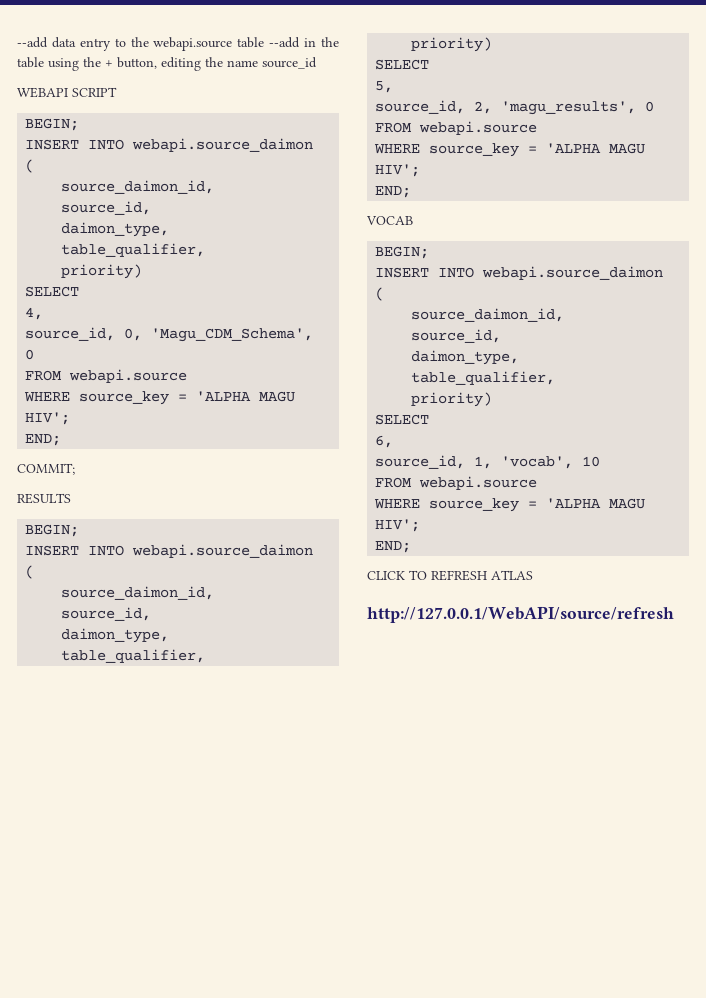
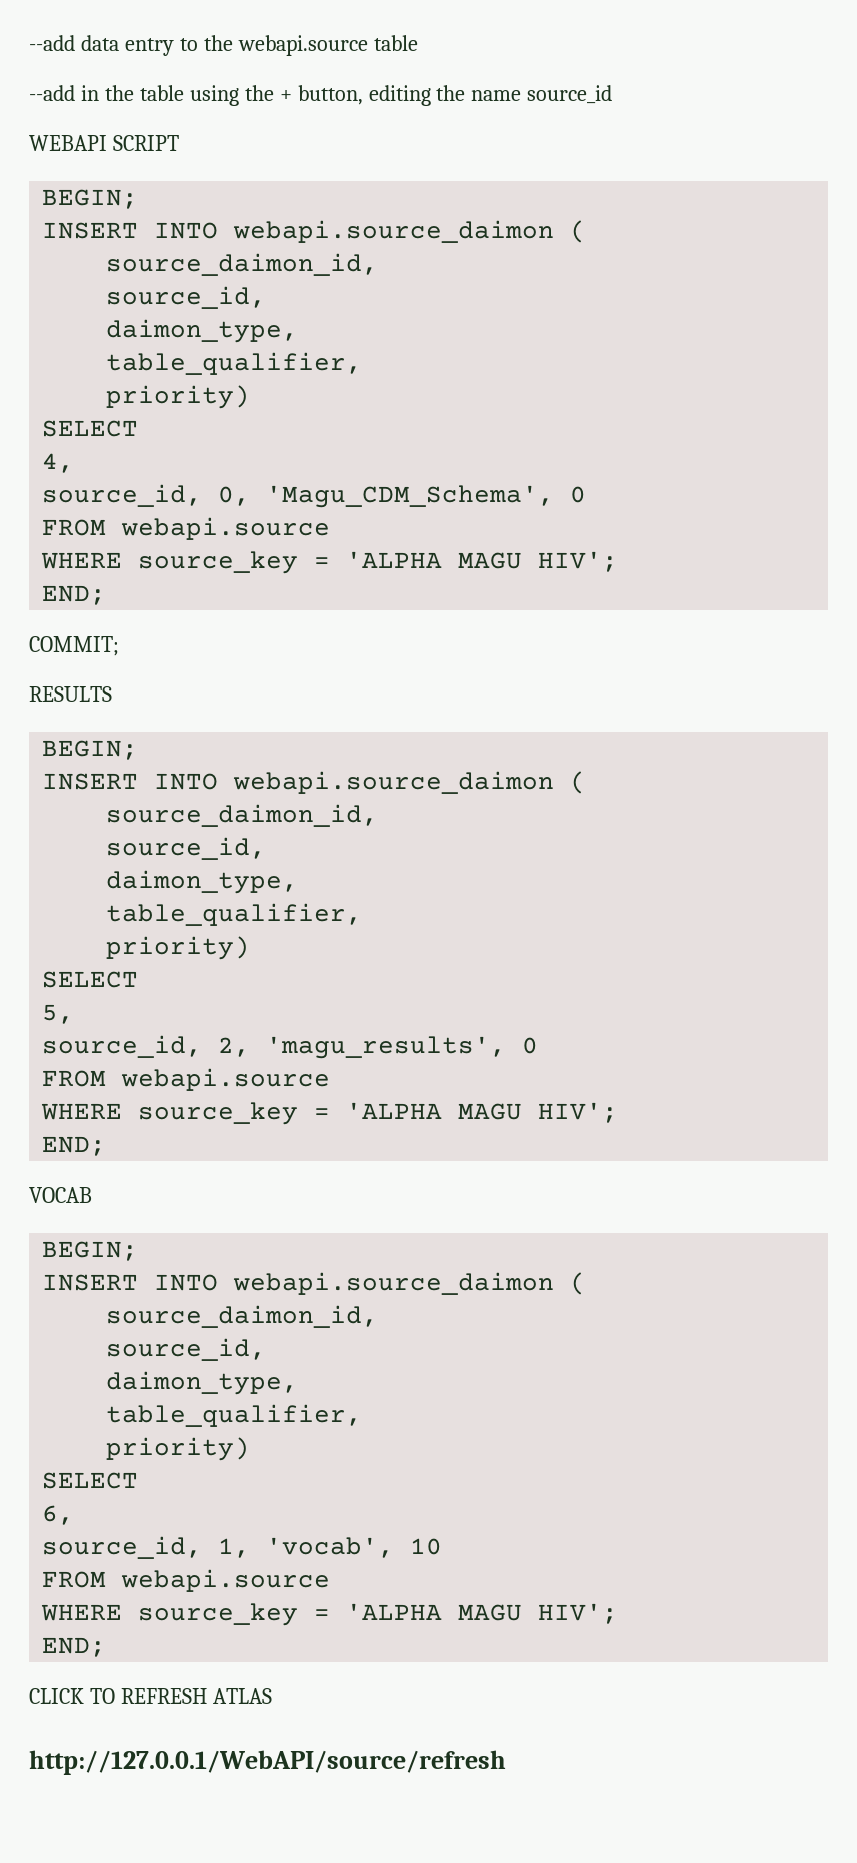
(265, 42) none -> (418, 43) //

